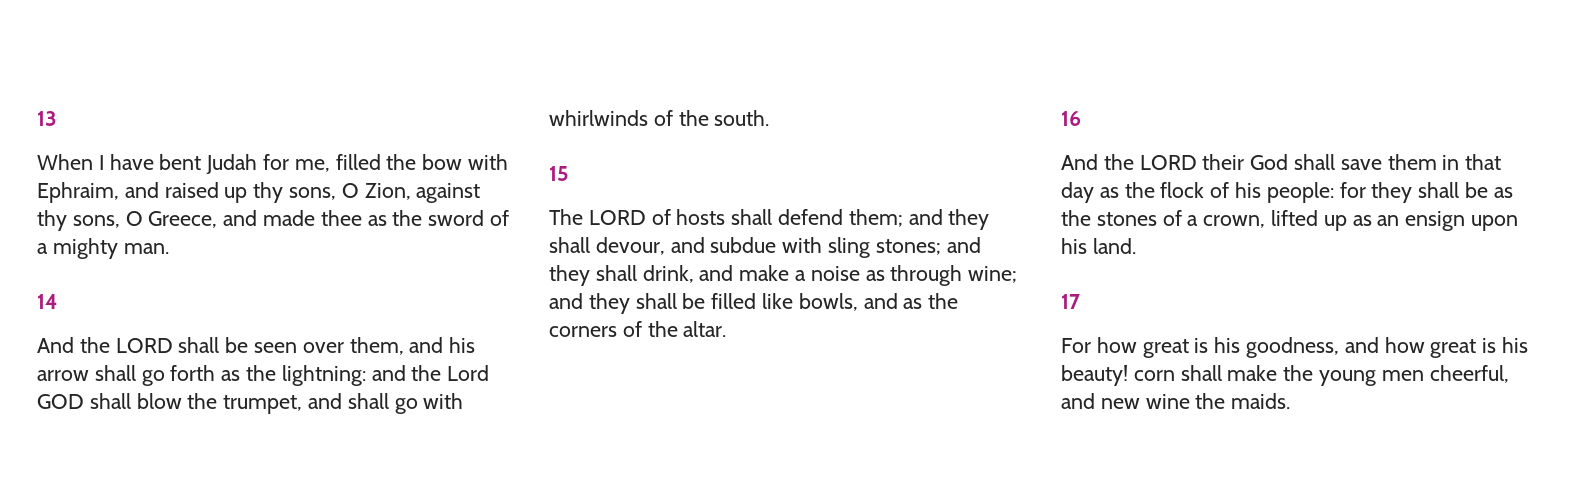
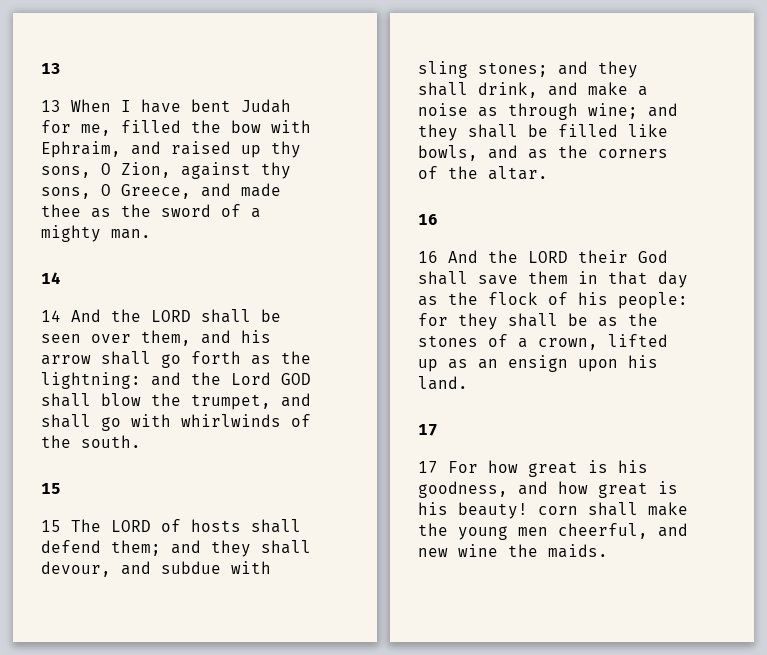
(57, 118) none -> [41,100,61,112] 13
(57, 301) none -> [41,310,61,322] 14
(569, 173) none -> [41,520,61,532] 15
(1081, 118) none -> [418,251,438,263] 16
(1080, 301) none -> [418,461,438,473] 17

